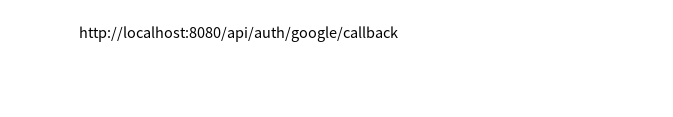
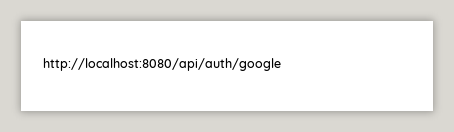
[79,26,398,42] http://localhost:8080/api/auth/google/callback -> [43,58,281,71] http://localhost:8080/api/auth/google

